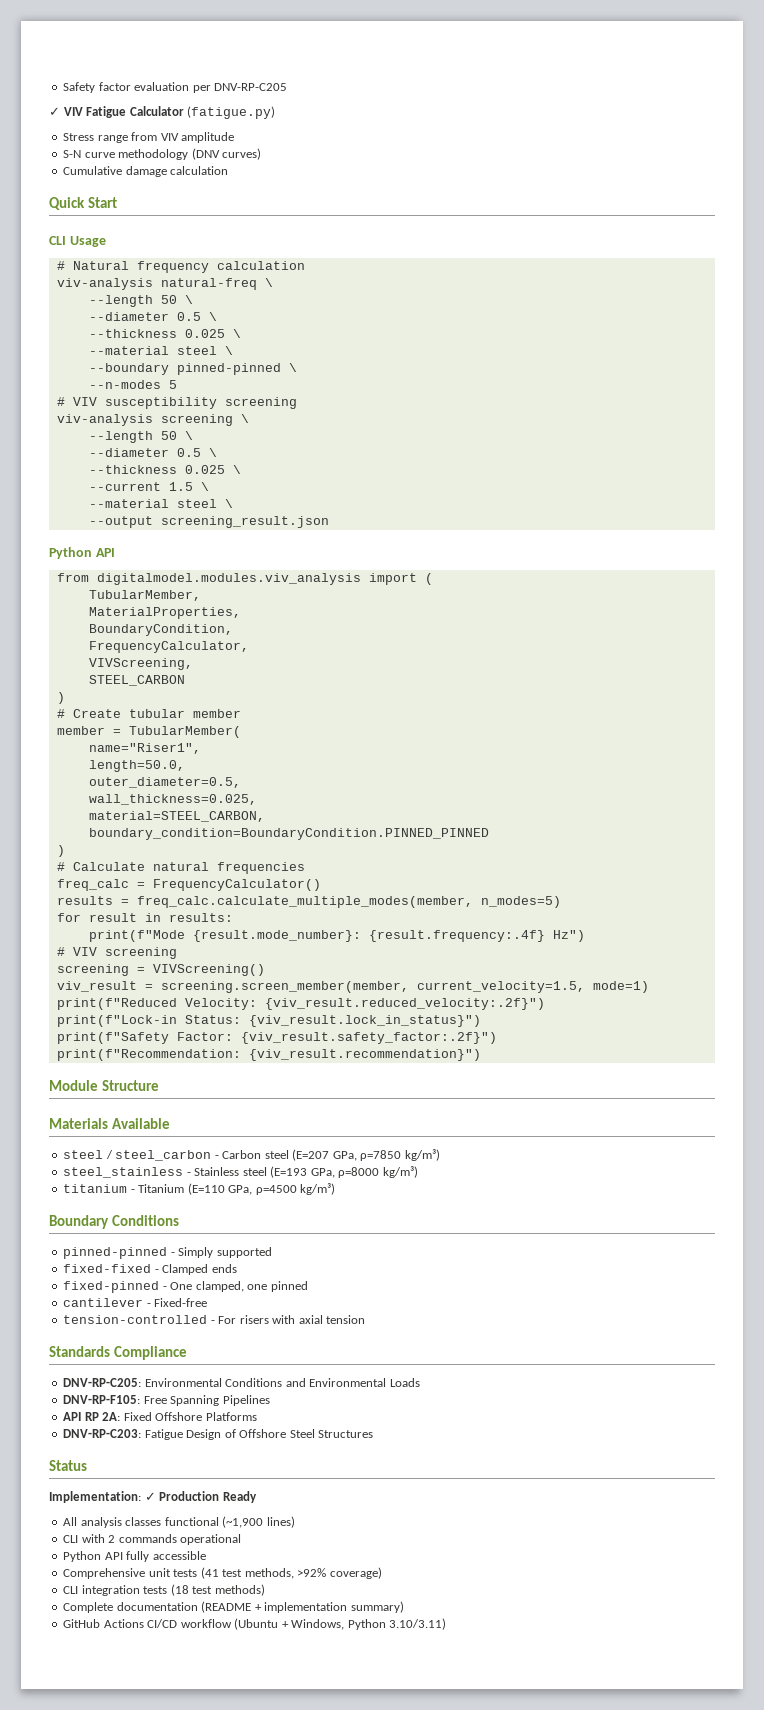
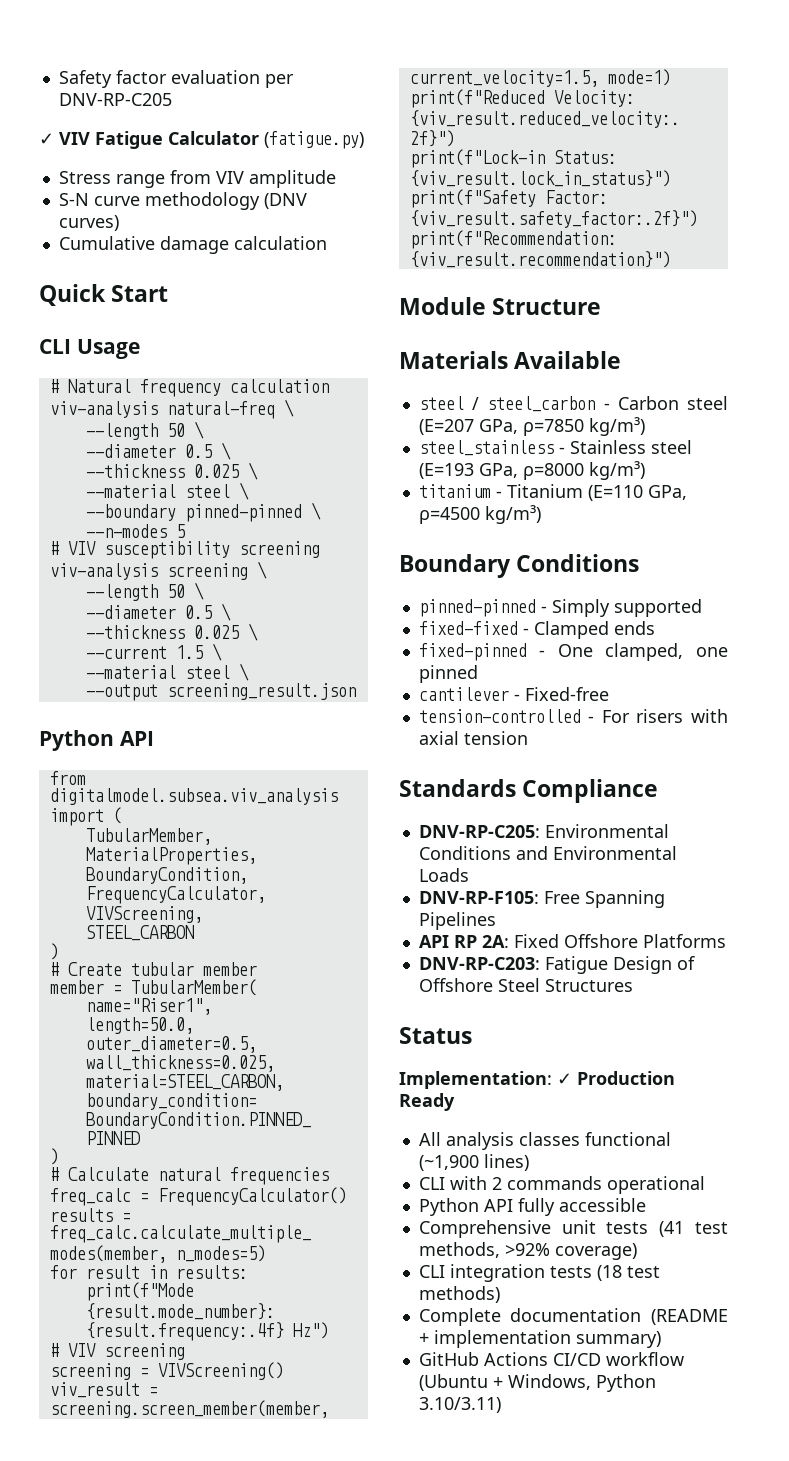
[96,573,361,585] digitalmodel.modules.viv_analysis -> [49,788,338,805] digitalmodel.subsea.viv_analysis

